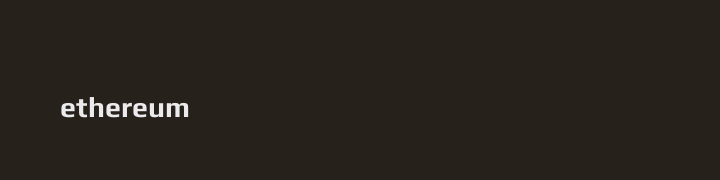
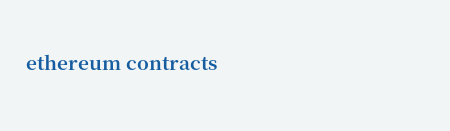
(190, 107) none -> [126,56,218,70] contracts

